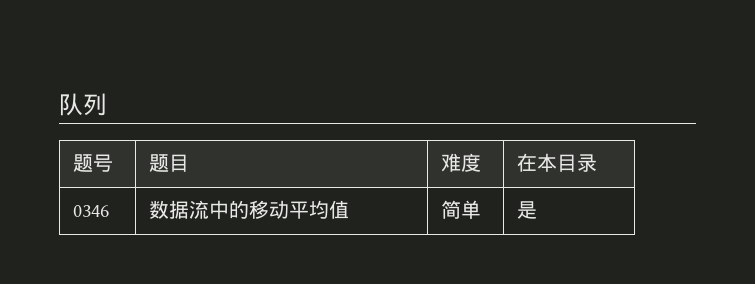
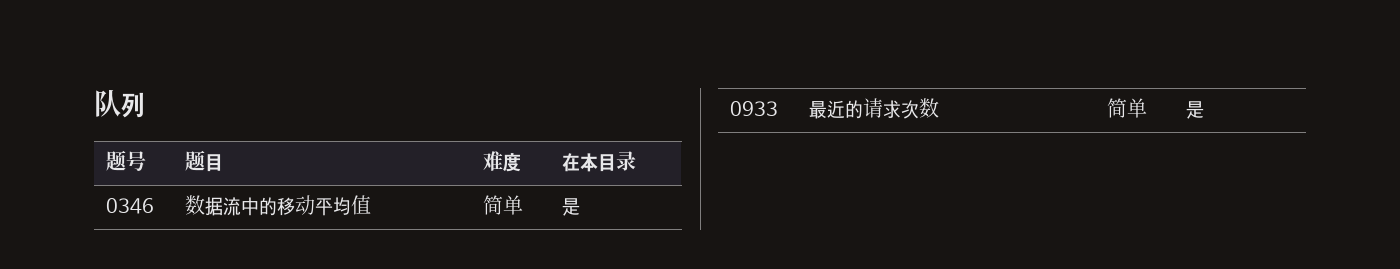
(538, 210) none -> [730,101,779,116] [809,98,940,119] [1107,98,1148,118] [1186,101,1205,119] // 0933 | 最近的请求次数 | 简单 | 是

